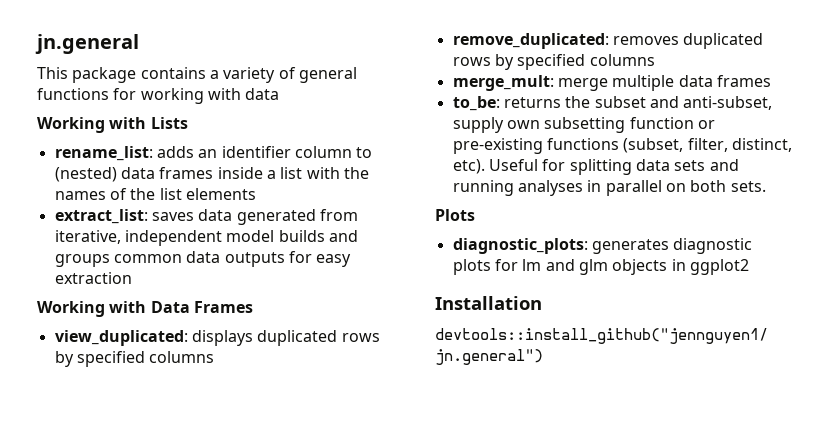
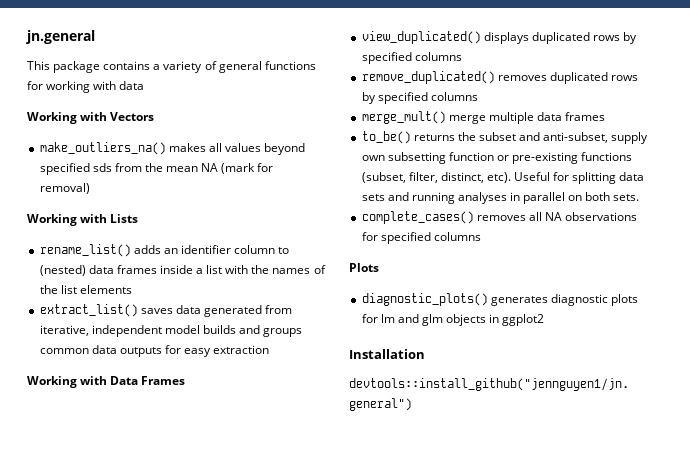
(280, 94) none -> [27,112,155,124] [39,142,306,155] [39,163,274,175] [39,183,90,194] // Working with Vectors // make_outliers_na() makes all values beyond specified sds from the mean NA (mark for removal)
[54,146,153,161] rename_list: -> [39,244,131,257] rename_list()
[54,209,148,224] extract_list: -> [39,304,138,317] extract_list()
[54,330,188,346] view_duplicated: -> [361,31,481,44] view_duplicated()
[452,33,609,49] remove_duplicated: -> [361,71,495,84] remove_duplicated()
[452,75,554,91] merge_mult: -> [361,111,446,124] merge_mult()
[452,96,500,111] to_be: -> [361,131,411,144] to_be()
(766, 186) none -> [361,211,638,224] [361,232,481,244] // complete_cases() removes all NA observations for specified columns
[452,238,588,254] diagnostic_plots: -> [361,293,488,306] diagnostic_plots()

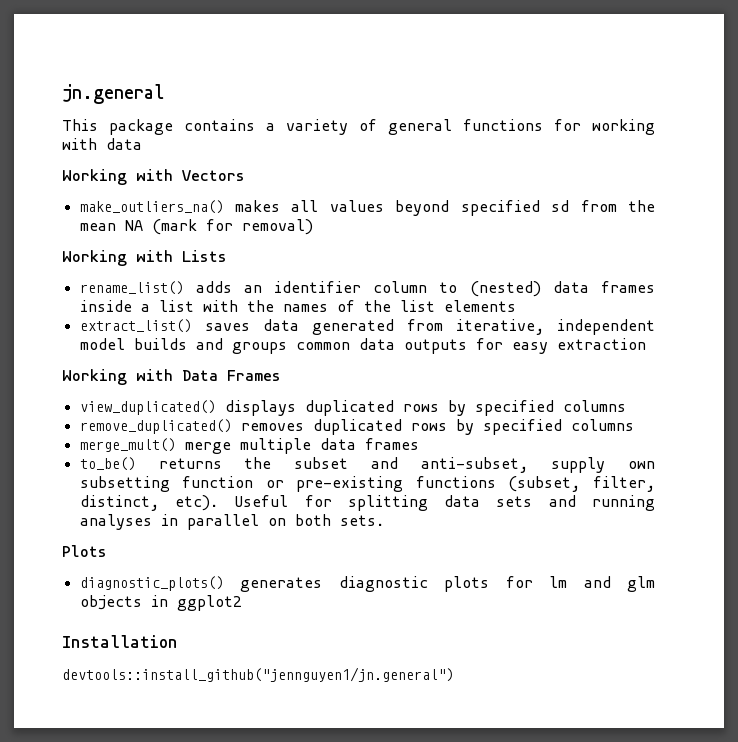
[92,163,112,172] sds -> [551,200,570,212] sd
[361,211,638,224] [361,232,481,244] // complete_cases() removes all NA observations for specified columns -> (384, 520) none

